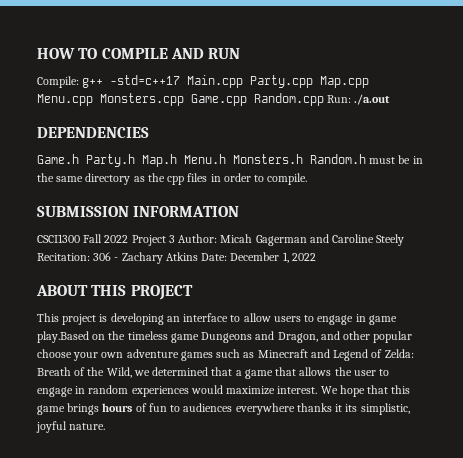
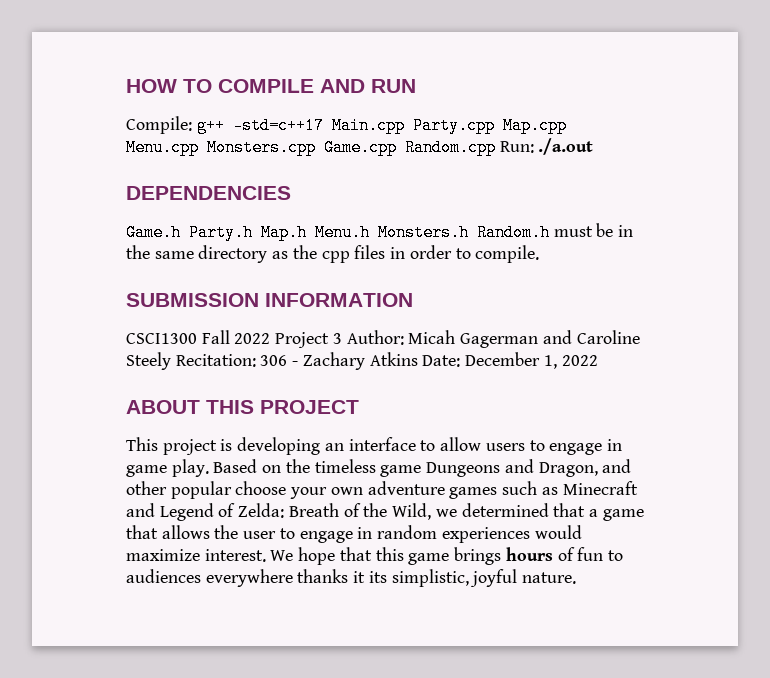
[37,331,89,343] play.Based -> [171,459,258,477] play. Based

